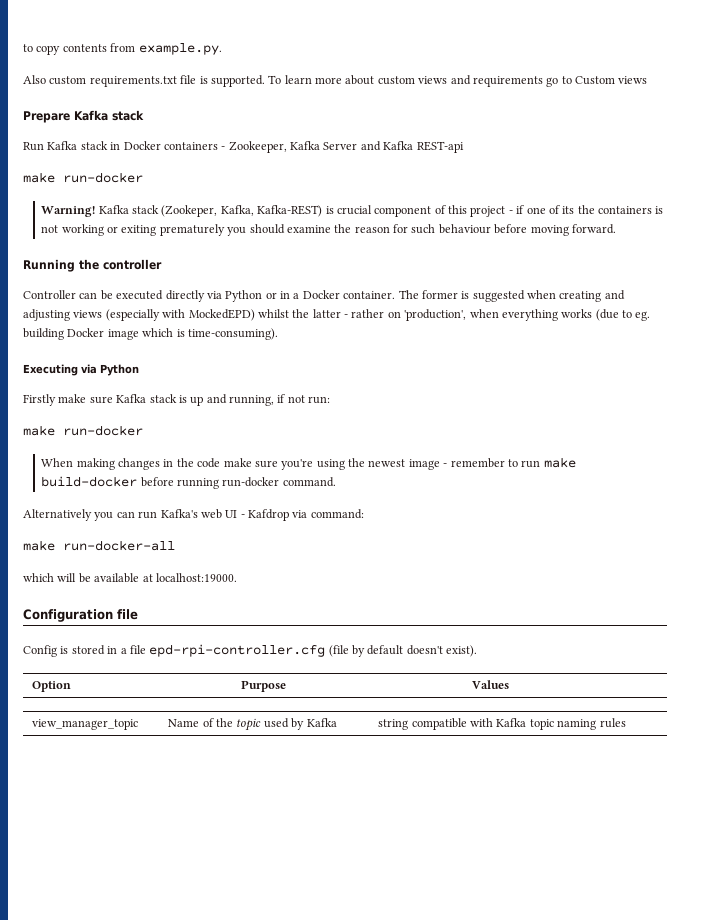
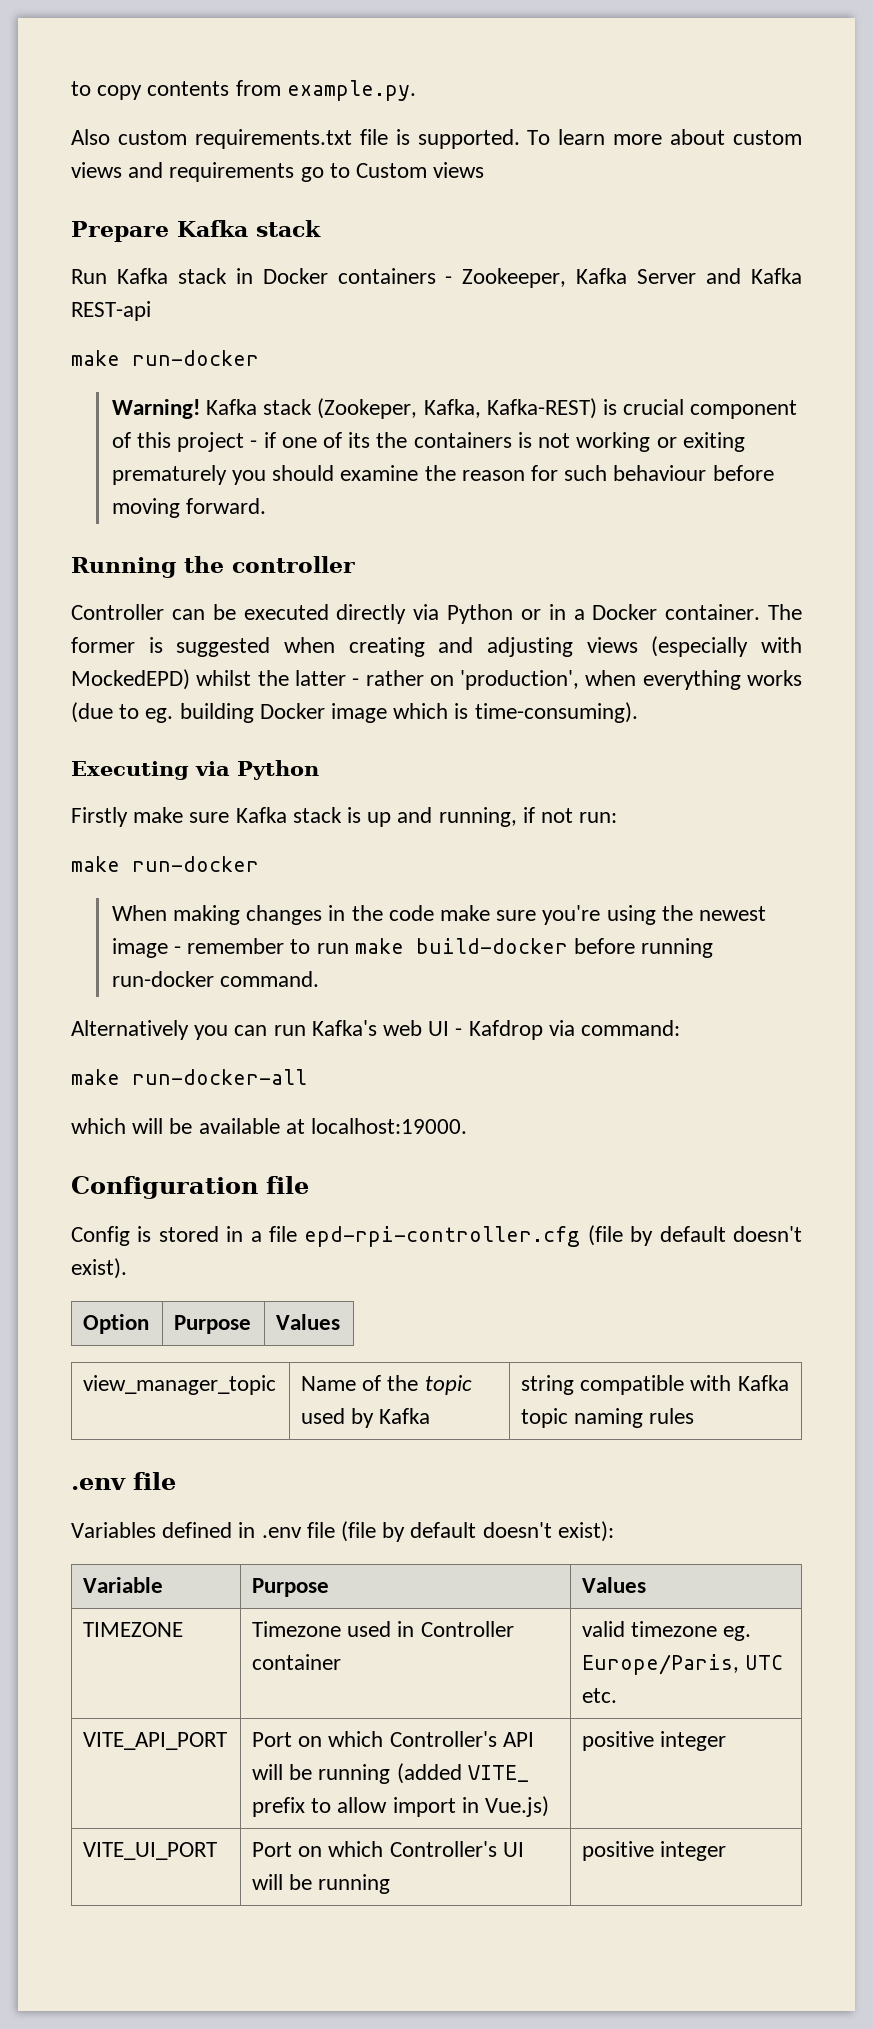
(626, 723) none -> [71,1472,176,1490] [71,1521,614,1542] [83,1577,164,1593] [252,1578,330,1597] [582,1577,647,1593] [83,1622,184,1637] [252,1621,514,1637] [252,1654,342,1670] [582,1621,752,1641] [582,1654,784,1675] [582,1688,618,1703] [83,1732,228,1750] [252,1731,534,1747] [252,1763,529,1784] [252,1796,550,1817] [582,1731,727,1751] [83,1842,218,1860] [252,1841,524,1857] [252,1874,391,1894] [582,1841,727,1861] // .env file // Variables defined in .env file (file by default doesn't exist): // Variable | Purpose | Values // TIMEZONE | Timezone used in Controller container | valid timezone eg. Europe/Paris, UTC etc. // VITE_API_PORT | Port on which Controller's API will be running (added VITE_ prefix to allow import in Vue.js) | positive integer // VITE_UI_PORT | Port on which Controller's UI will be running | positive integer

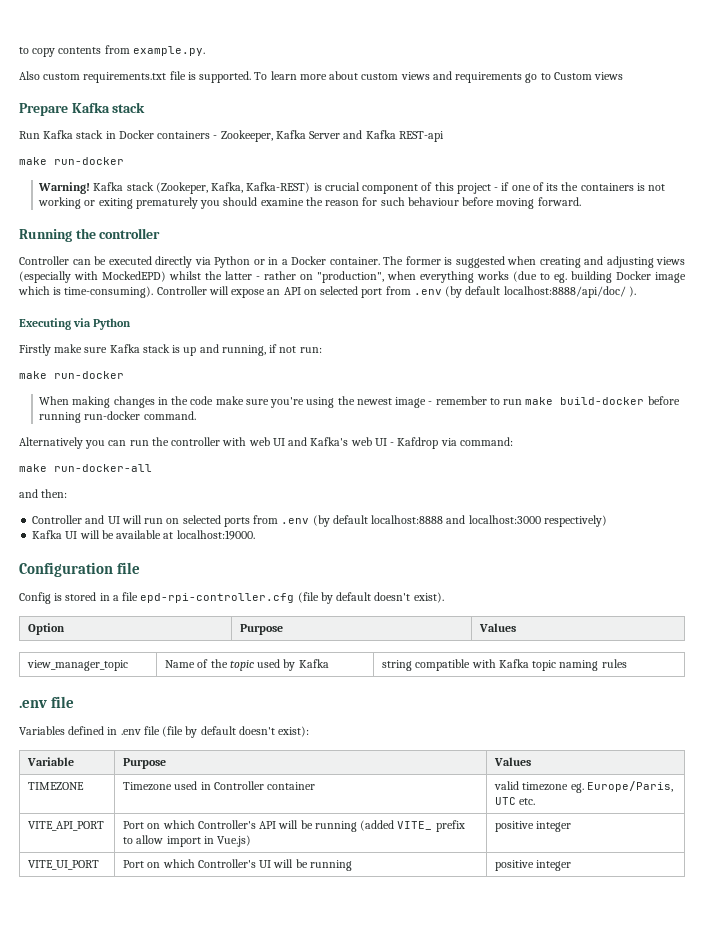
[460,670,580,690] 'production', -> [317,271,384,283] "production",
(638, 712) none -> [156,286,636,298] Controller will expose an API on selected port from .env (by default localhost:8888/api/doc/ ).
(306, 1030) none -> [151,437,308,446] the controller with web UI and
[71,1118,126,1134] which -> [19,489,68,498] [32,515,607,527] [32,530,78,539] and then: // Controller and UI will run on selected ports from .env (by default localhost:8888 and localhost:3000 respectively) // Kafka UI

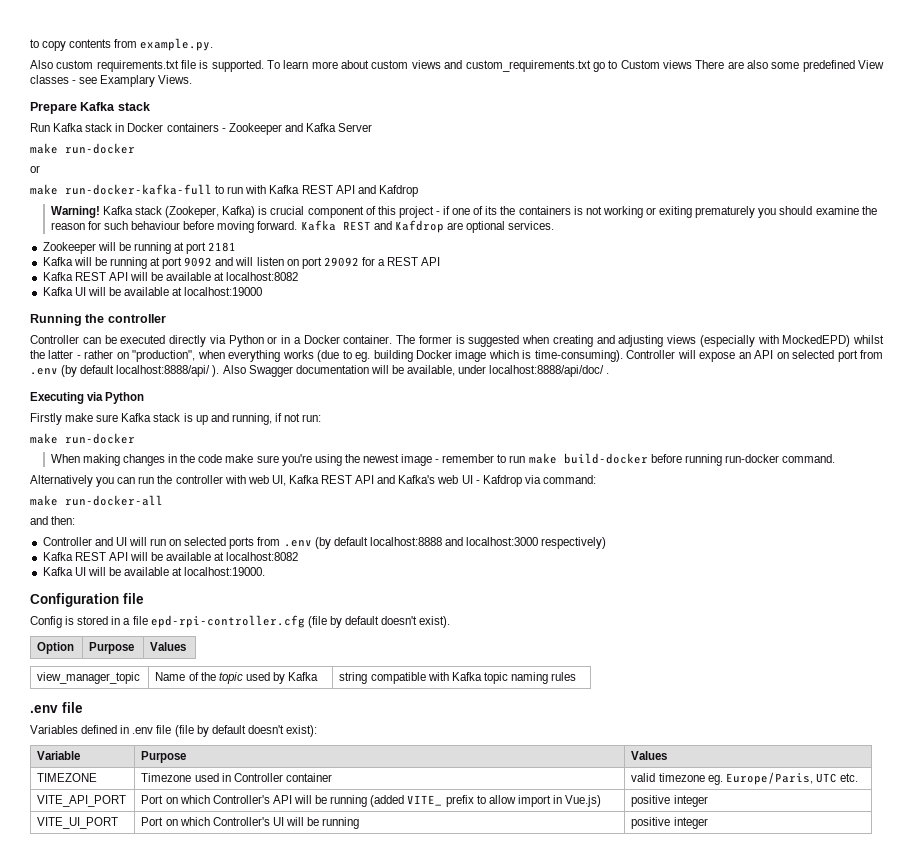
[455,72,523,83] requirements -> [465,60,591,72] custom_requirements.txt
(624, 76) none -> [695,60,884,72] [30,75,193,87] There are also some predefined View classes - see Examplary Views.
[220,130,273,142] Zookeeper, -> [228,123,303,135] Zookeeper and
[343,130,444,142] [19,157,124,165] and Kafka REST-api // make run-docker -> [30,143,135,154] [30,165,40,173] [30,184,418,197] // make run-docker // or // make run-docker-kafka-full to run with Kafka REST API and Kafdrop
[211,182,311,193] Kafka, Kafka-REST) -> [222,206,256,218] Kafka)
(581, 201) none -> [300,220,555,233] [42,242,237,254] [42,257,441,269] [42,272,299,281] [42,287,263,296] Kafka REST and Kafdrop are optional services. // Zookeeper will be running at port 2181 // Kafka will be running at port 9092 and will listen on port 29092 for a REST API // Kafka REST API will be available at localhost:8082 // Kafka UI will be available at localhost:19000
[503,286,636,298] localhost:8888/api/doc/ ). -> [116,365,610,377] localhost:8888/api/ ). Also Swagger documentation will be available, under localhost:8888/api/doc/ .
[272,438,285,446] UI -> [271,475,375,486] UI, Kafka REST API
(607, 521) none -> [42,552,299,561] // Kafka REST API will be available at localhost:8082

